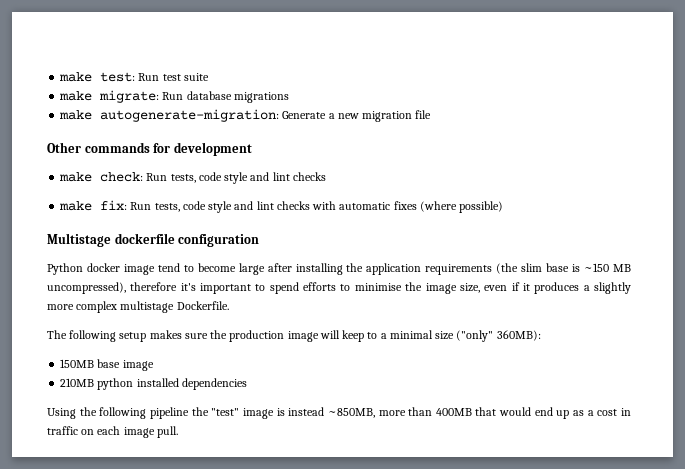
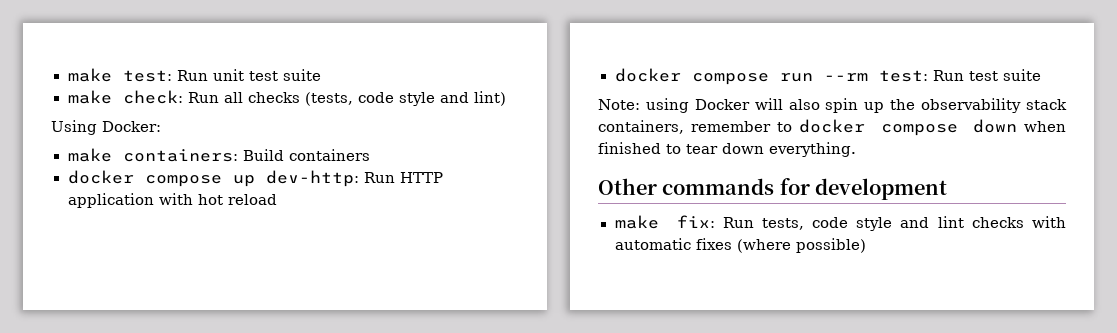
[162,73,209,81] [59,90,289,103] [59,109,432,122] [47,142,252,156] [59,172,326,184] test suite // make migrate: Run database migrations // make autogenerate-migration: Generate a new migration file // Other commands for development // make check: Run tests, code style and lint checks -> [212,69,321,81] [67,90,506,106] [51,120,161,135] [67,148,370,162] [67,170,443,187] [67,193,277,208] [614,68,1041,85] [598,98,1067,113] [598,119,1066,136] [598,142,856,157] [598,178,948,200] unit test suite // make check: Run all checks (tests, code style and lint) // Using Docker: // make containers: Build containers // docker compose up dev-http: Run HTTP application with hot reload // docker compose run --rm test: Run test suite // Note: using Docker will also spin up the observability stack containers, remember to docker compose down when finished to tear down everything. // Other commands for development
[47,233,260,247] [47,263,632,275] [47,282,632,294] [47,301,229,313] [47,330,541,342] [60,359,154,371] [60,378,247,390] [47,407,631,419] [47,426,178,438] // Multistage dockerfile configuration // Python docker image tend to become large after installing the application requirements (the slim base is ~150 MB uncompressed), therefore it's important to spend efforts to minimise the image size, even if it produces a slightly more complex multistage Dockerfile. // The following setup makes sure the production image will keep to a minimal size ("only" 360MB): // 150MB base image // 210MB python installed dependencies // Using the following pipeline the "test" image is instead ~850MB, more than 400MB that would end up as a cost in traffic on each image pull. -> (866, 245) none

